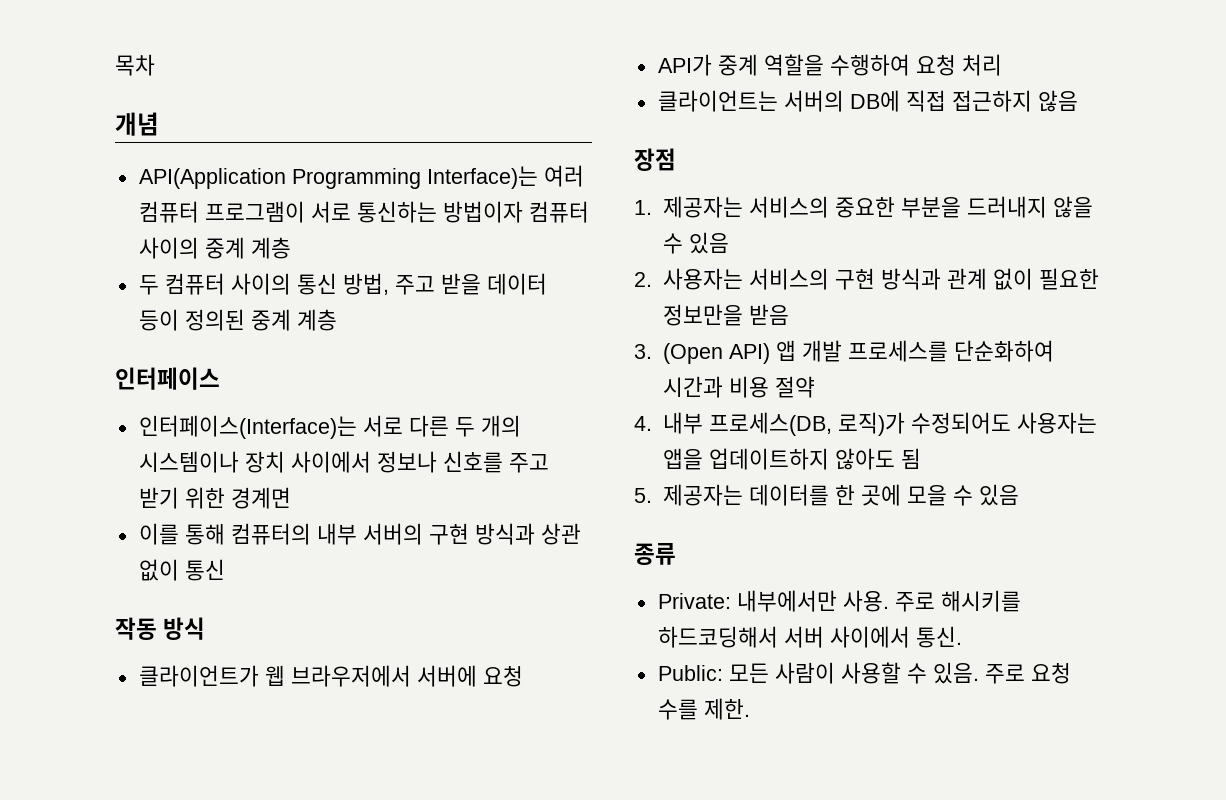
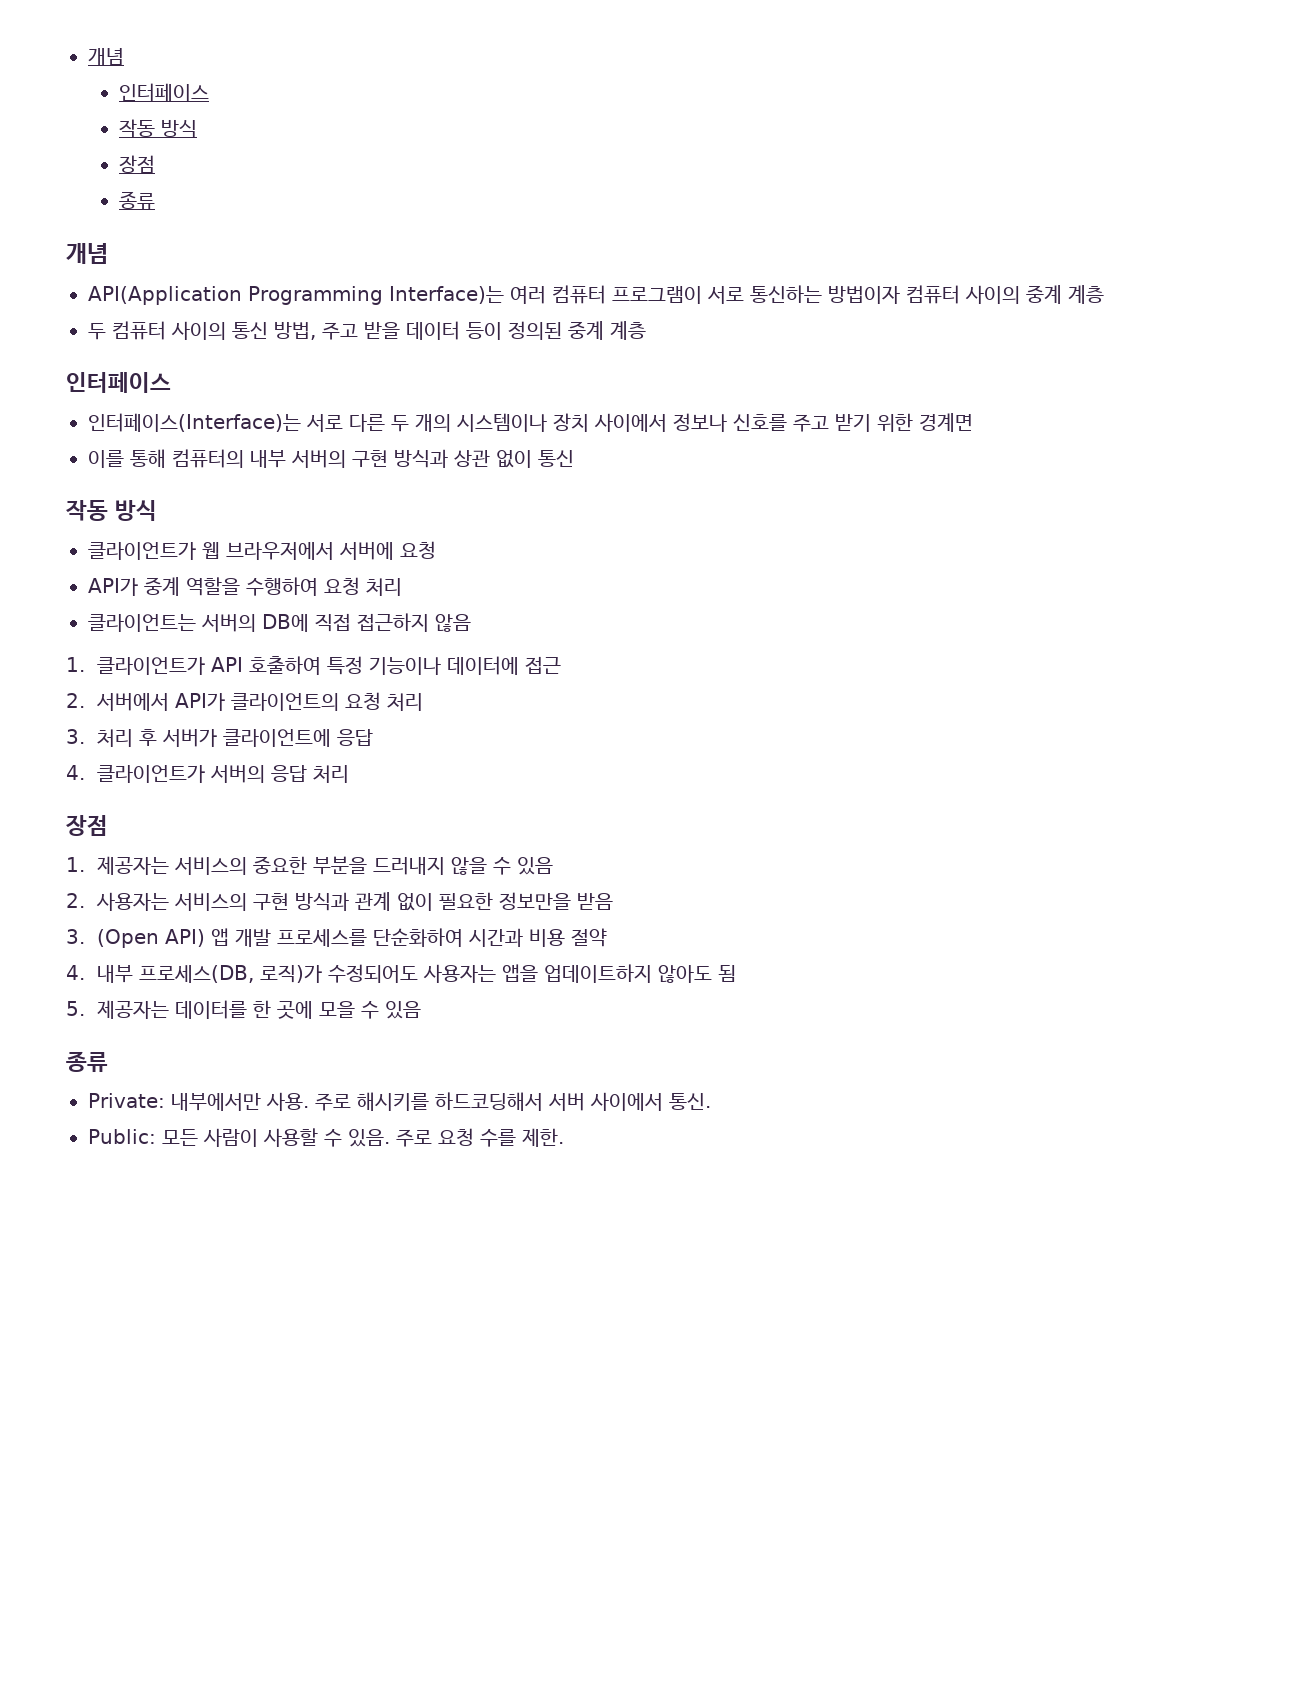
[115,54,155,76] 목차 -> [88,48,124,66] [119,83,210,102] [119,119,198,138] [119,155,156,173] [119,191,156,210] 개념 // 인터페이스 // 작동 방식 // 장점 // 종류
(1078, 101) none -> [66,656,562,675] [66,692,424,711] [66,729,374,747] [66,765,350,783] // 1. 클라이언트가 API 호출하여 특정 기능이나 데이터에 접근 // 2. 서버에서 API가 클라이언트의 요청 처리 // 3. 처리 후 서버가 클라이언트에 응답 // 4. 클라이언트가 서버의 응답 처리

